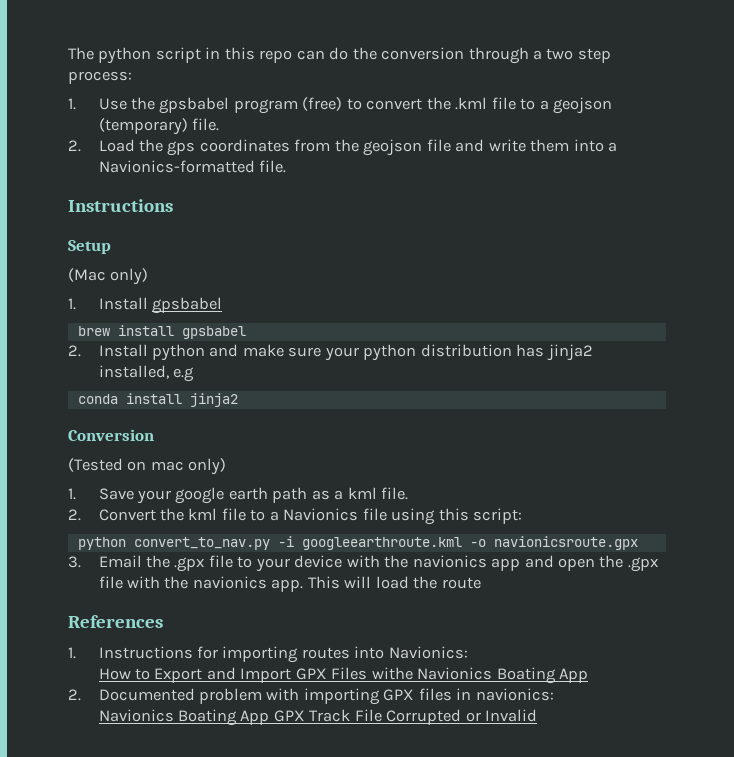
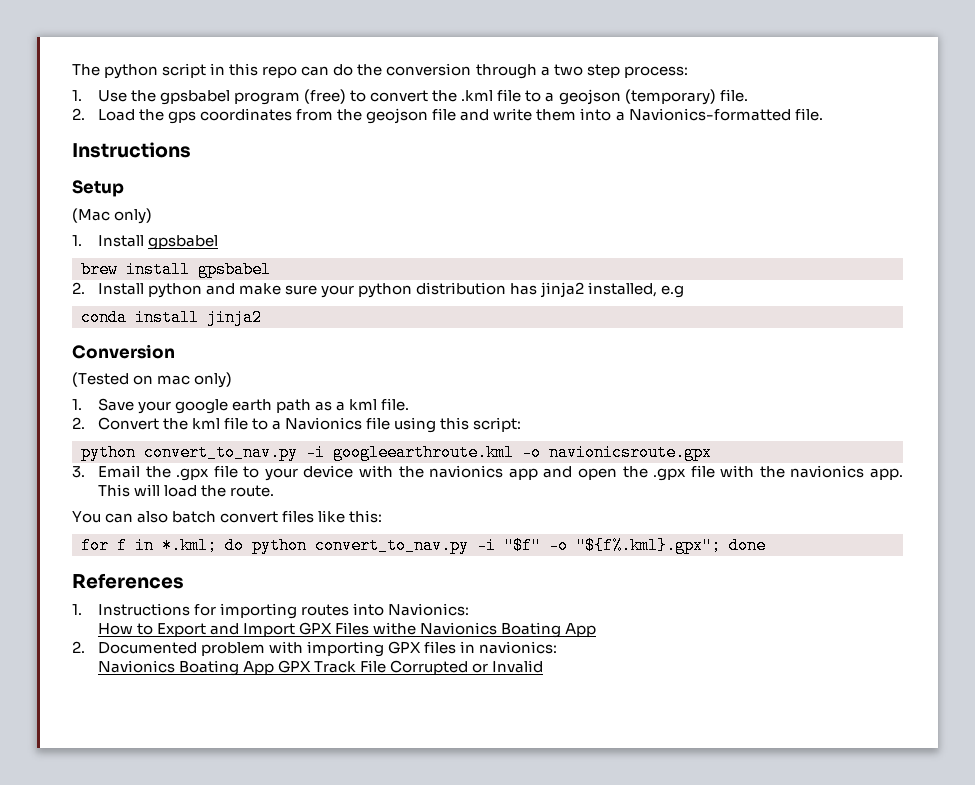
[441,577,481,589] route -> [230,485,275,497] [72,510,383,523] [81,537,766,554] route. // You can also batch convert files like this: // for f in *.kml; do python convert_to_nav.py -i "$f" -o "${f%.kml}.gpx"; done

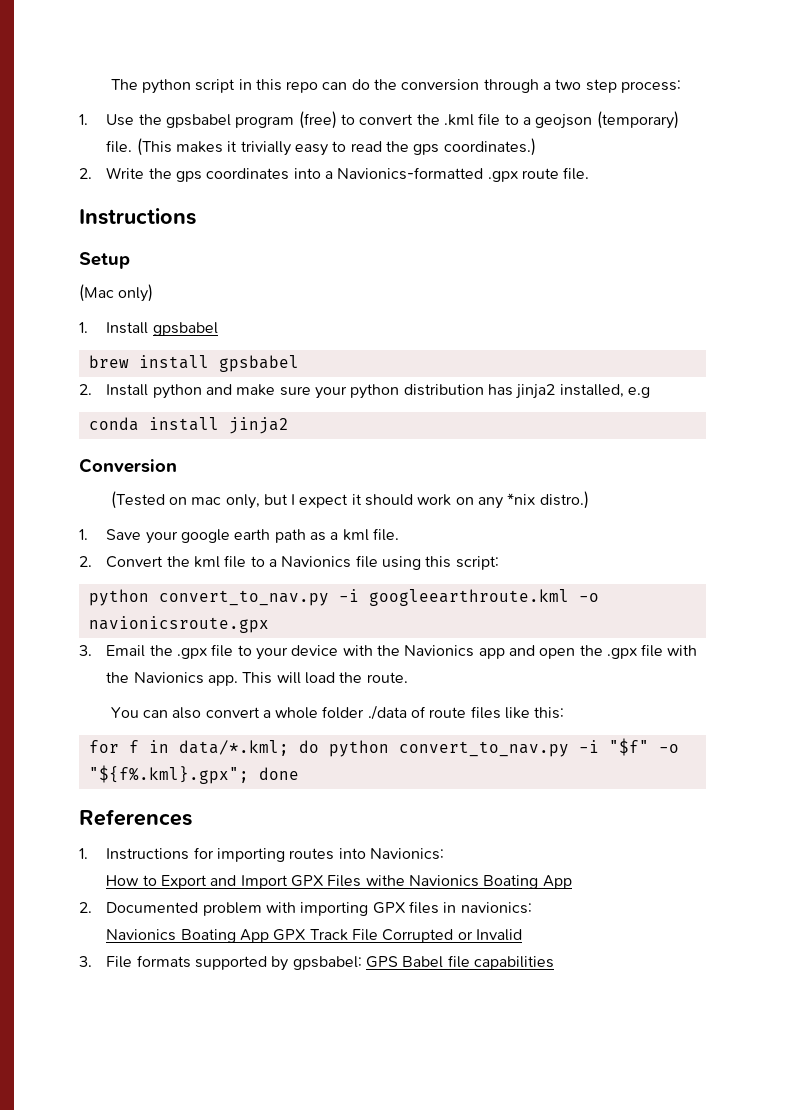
[72,108,135,121] // 2. Load -> [136,138,536,156] [79,167,145,179] (This makes it trivially easy to read the gps coordinates.) // 2. Write
[296,108,577,124] from the geojson file and write them -> (290, 174) none
(791, 114) none -> [487,168,559,182] .gpx route
[194,372,233,388] only) -> [225,491,589,509] only, but I expect it should work on any *nix distro.)
[429,465,504,478] navionics -> [404,645,475,657] Navionics
[790,465,865,478] navionics -> [133,672,204,684] Navionics
[172,511,279,523] batch convert -> [205,705,467,720] convert a whole folder ./data of route
[162,537,217,554] *.kml; -> [178,740,289,756] data/*.kml;
(544, 666) none -> [79,955,554,971] // 3. File formats supported by gpsbabel: GPS Babel file capabilities

